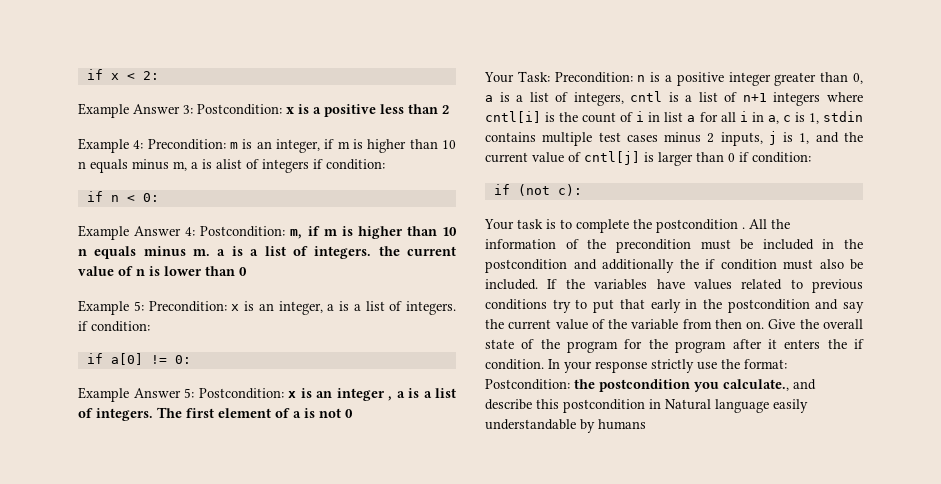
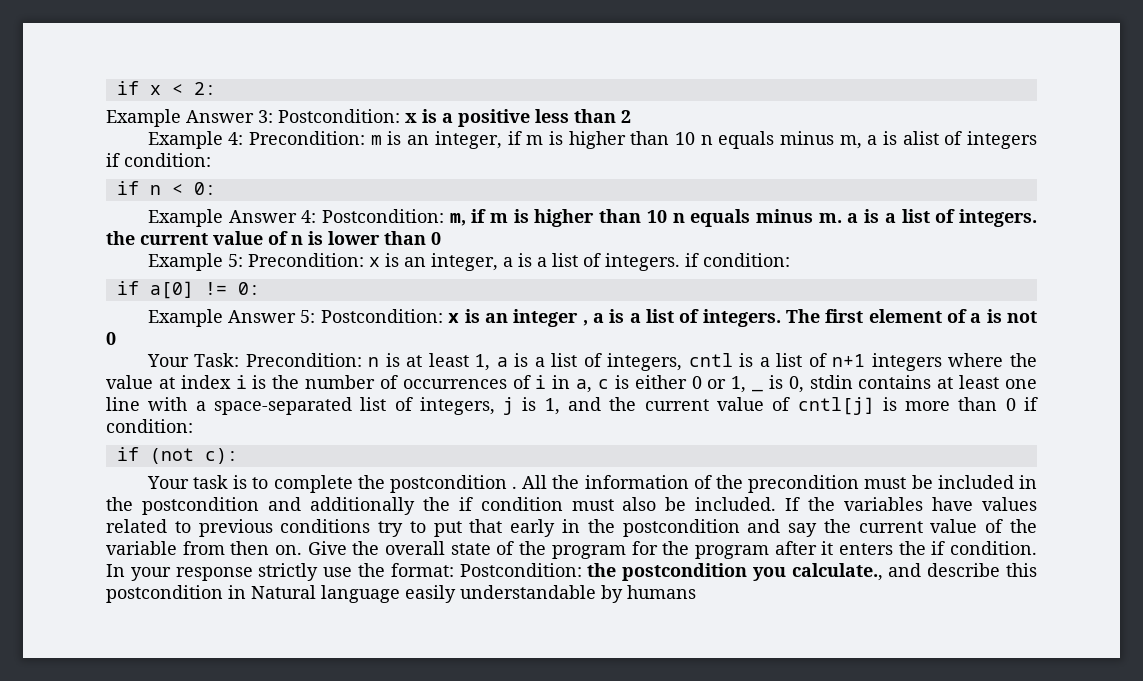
[665,72,863,86] a positive integer greater than 0, -> [406,353,491,371] at least 1,
[485,111,736,123] cntl[i] is the count of i in list a for all -> [1009,353,1037,367] [106,375,531,389] the value at index i is the number of occurrences of
[808,111,863,124] [485,132,763,146] 1, stdin contains multiple test cases minus 2 inputs, -> [634,375,764,393] [768,375,1037,393] [106,397,495,415] either 0 or 1, _ is 0, stdin contains at least one line with a space-separated list of integers,
[658,152,693,166] larger -> [905,401,951,411] more

